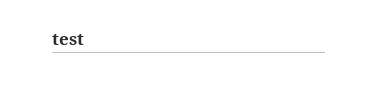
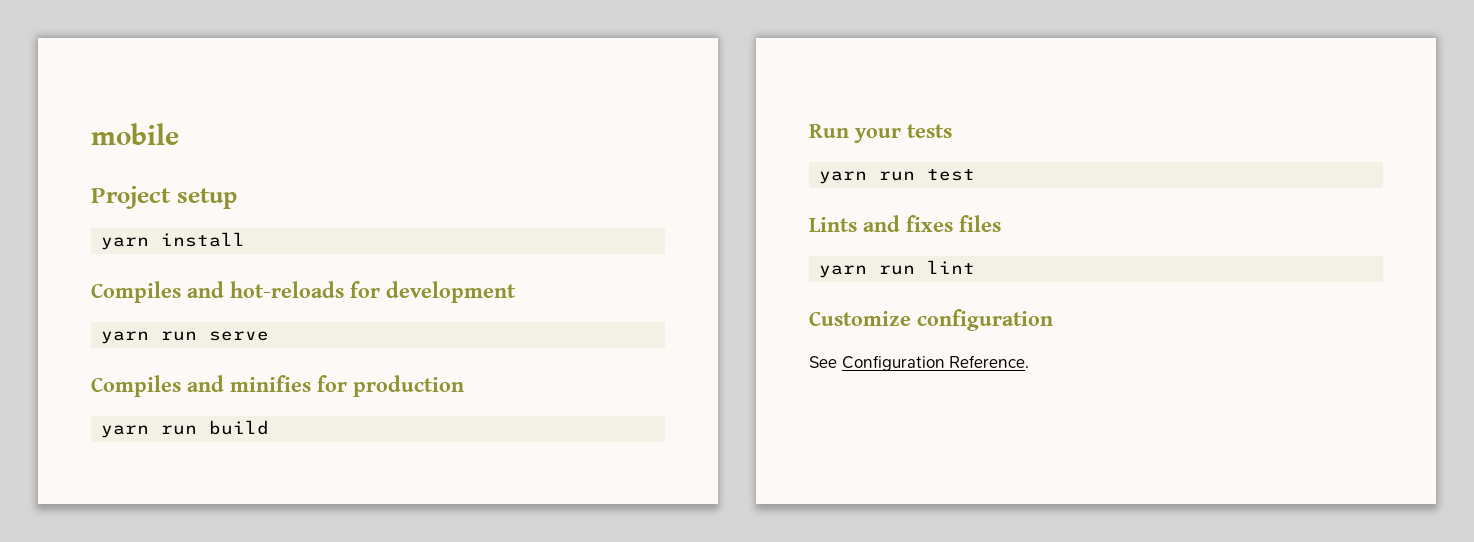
[52,34,84,45] test -> [91,123,179,145] [91,186,237,209] [101,232,246,250] [91,281,516,303] [101,331,270,344] [91,375,464,397] [101,420,270,438] [809,124,952,143] [819,169,976,184] [809,215,1001,232] [819,260,976,278] [809,309,1053,331] [809,355,1030,371] mobile // Project setup // yarn install // Compiles and hot-reloads for development // yarn run serve // Compiles and minifies for production // yarn run build // Run your tests // yarn run test // Lints and fixes files // yarn run lint // Customize configuration // See Configuration Reference.

